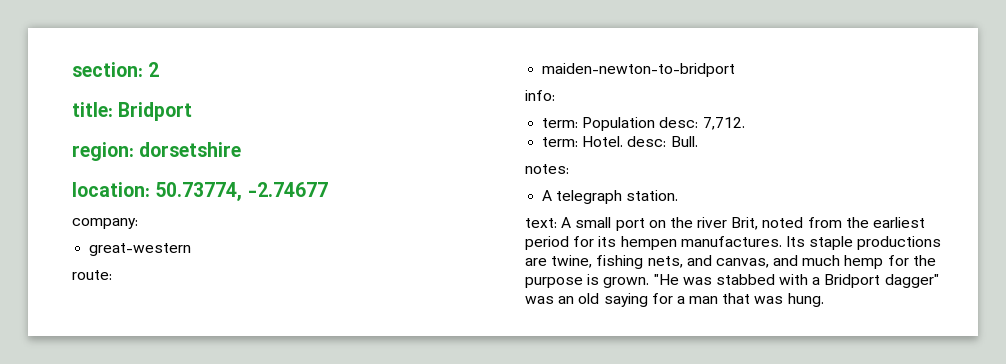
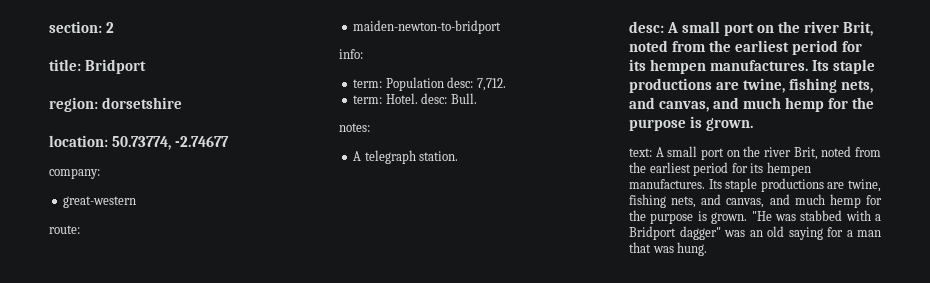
(679, 195) none -> [629,21,874,36] [629,40,863,55] [629,59,876,74] [629,78,874,93] [629,97,875,112] [629,116,754,131] // desc: A small port on the river Brit, noted from the earliest period for its hempen manufactures. Its staple productions are twine, fishing nets, and canvas, and much hemp for the purpose is grown.

